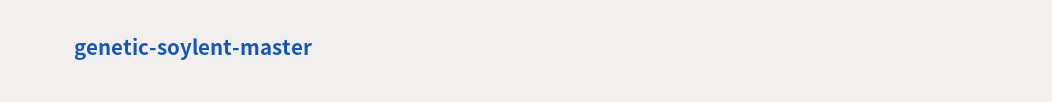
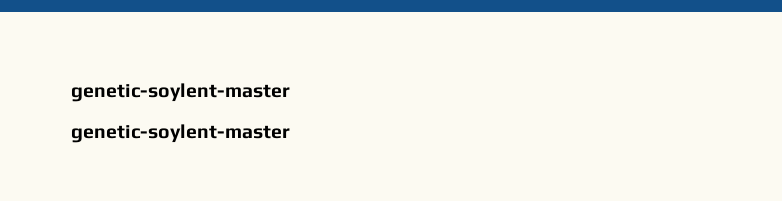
[74,37,312,60] genetic-soylent-master -> [71,83,290,102] [71,124,290,143] genetic-soylent-master // genetic-soylent-master

